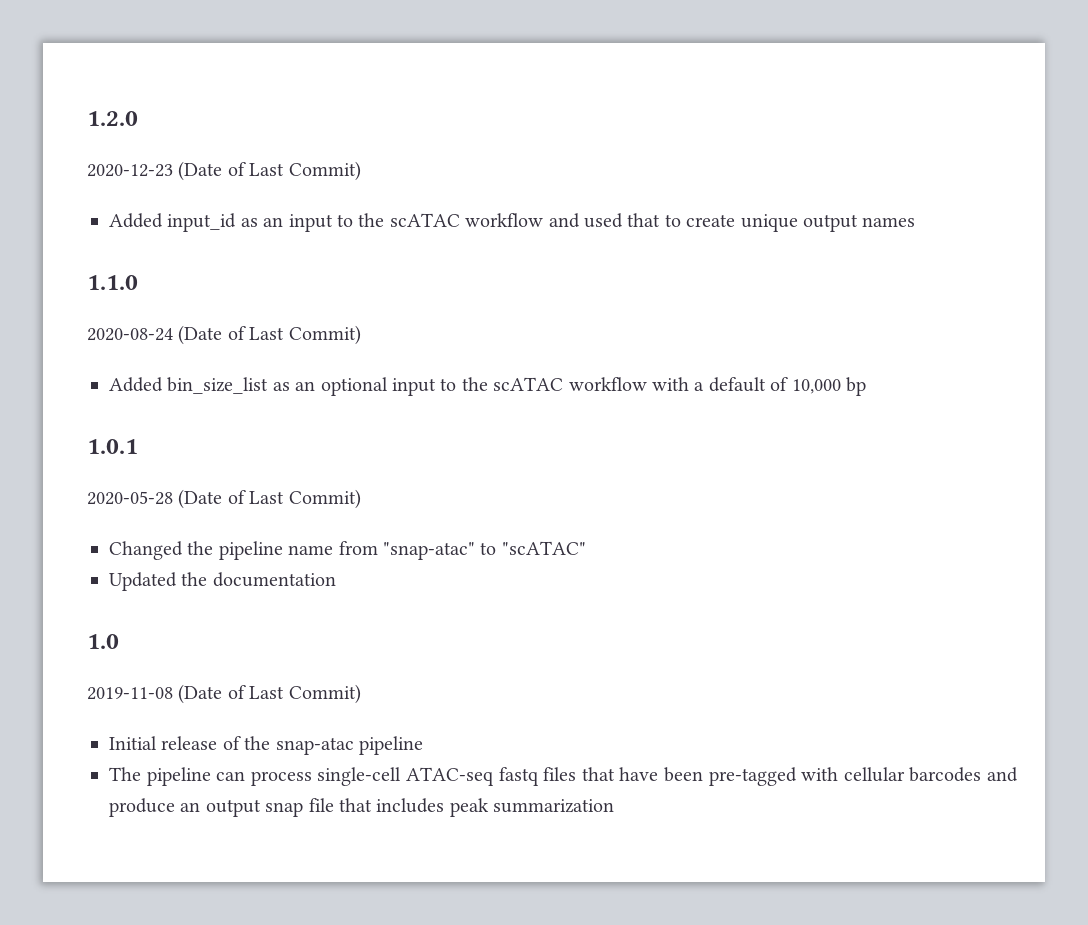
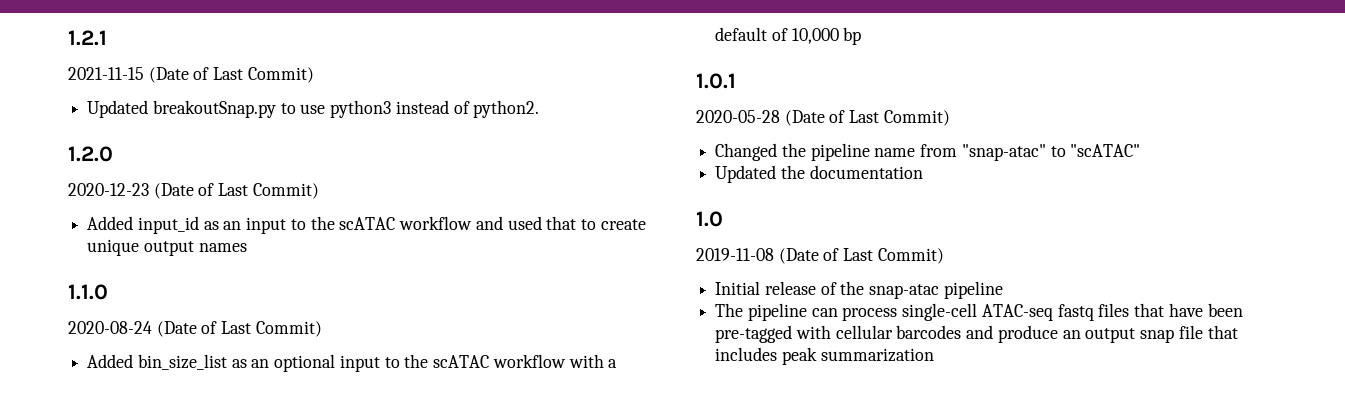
(87, 118) none -> [68,30,107,46] [68,67,314,83] [87,100,540,118] 1.2.1 // 2021-11-15 (Date of Last Commit) // Updated breakoutSnap.py to use python3 instead of python2. //

